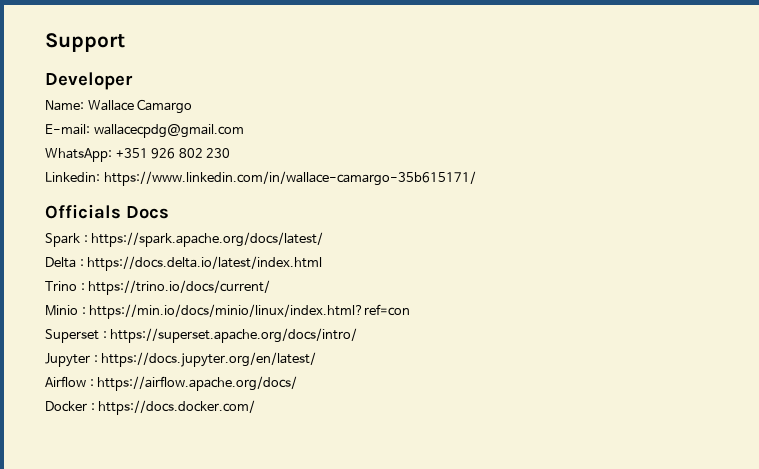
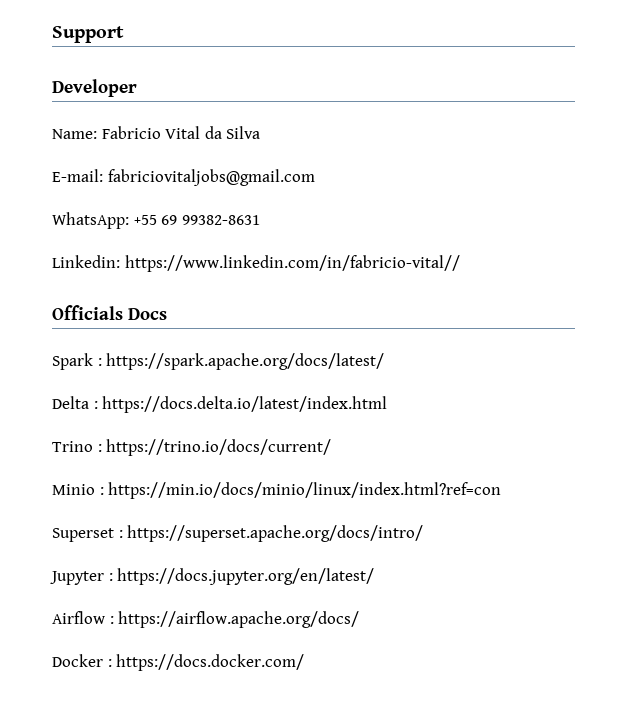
[87,99,193,114] Wallace Camargo -> [101,126,261,139] Fabricio Vital da Silva
[93,124,244,138] wallacecpdg@gmail.com -> [107,169,315,186] fabriciovitaljobs@gmail.com
[115,148,231,159] +351 926 802 230 -> [133,215,260,225] +55 69 99382-8631
[103,171,476,186] https://www.linkedin.com/in/wallace-camargo-35b615171/ -> [124,255,460,272] https://www.linkedin.com/in/fabricio-vital//

